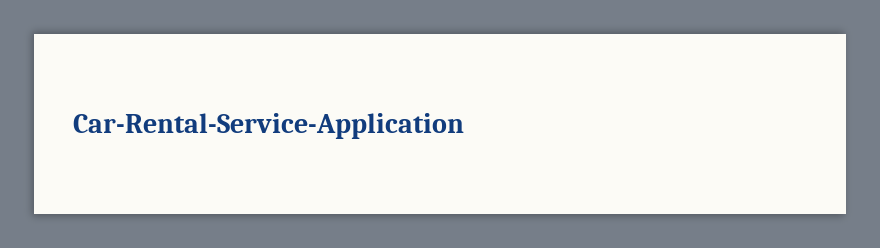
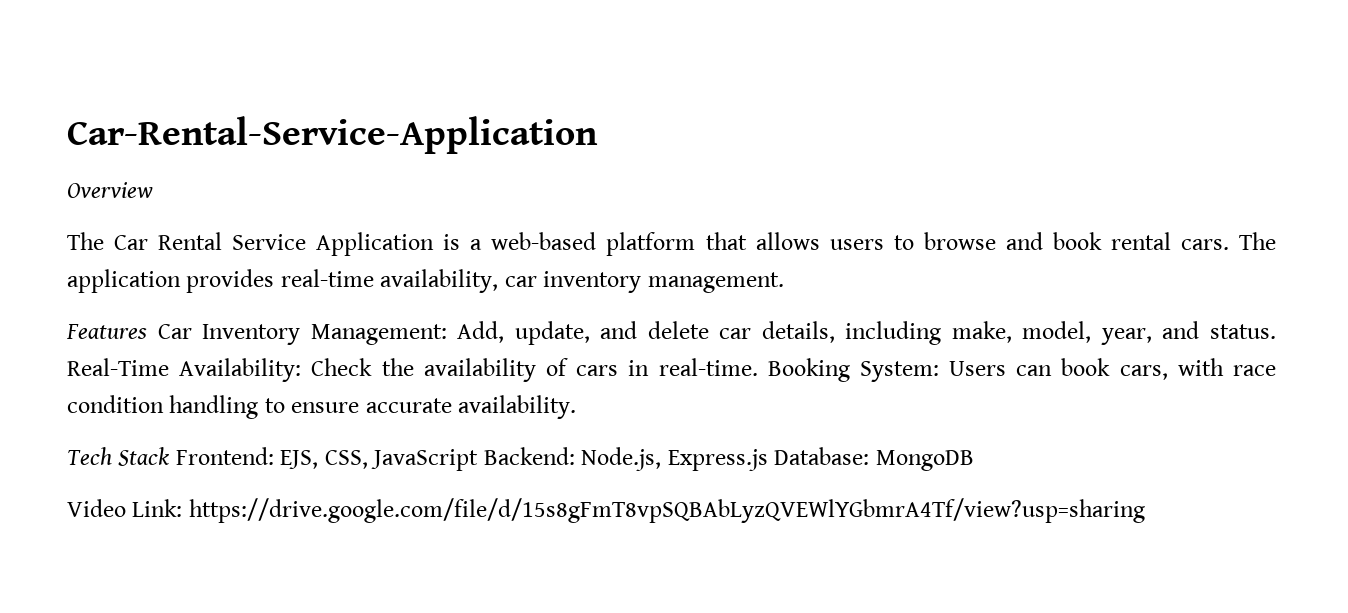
(464, 126) none -> [67,182,153,198] [67,232,1276,256] [67,269,784,293] [66,321,1276,345] [67,358,1276,382] [67,395,577,419] [67,447,974,471] [67,498,1145,523] // Overview // The Car Rental Service Application is a web-based platform that allows users to browse and book rental cars. The application provides real-time availability, car inventory management. // Features Car Inventory Management: Add, update, and delete car details, including make, model, year, and status. Real-Time Availability: Check the availability of cars in real-time. Booking System: Users can book cars, with race condition handling to ensure accurate availability. // Tech Stack Frontend: EJS, CSS, JavaScript Backend: Node.js, Express.js Database: MongoDB // Video Link: https://drive.google.com/file/d/15s8gFmT8vpSQBAbLyzQVEWlYGbmrA4Tf/view?usp=sharing

